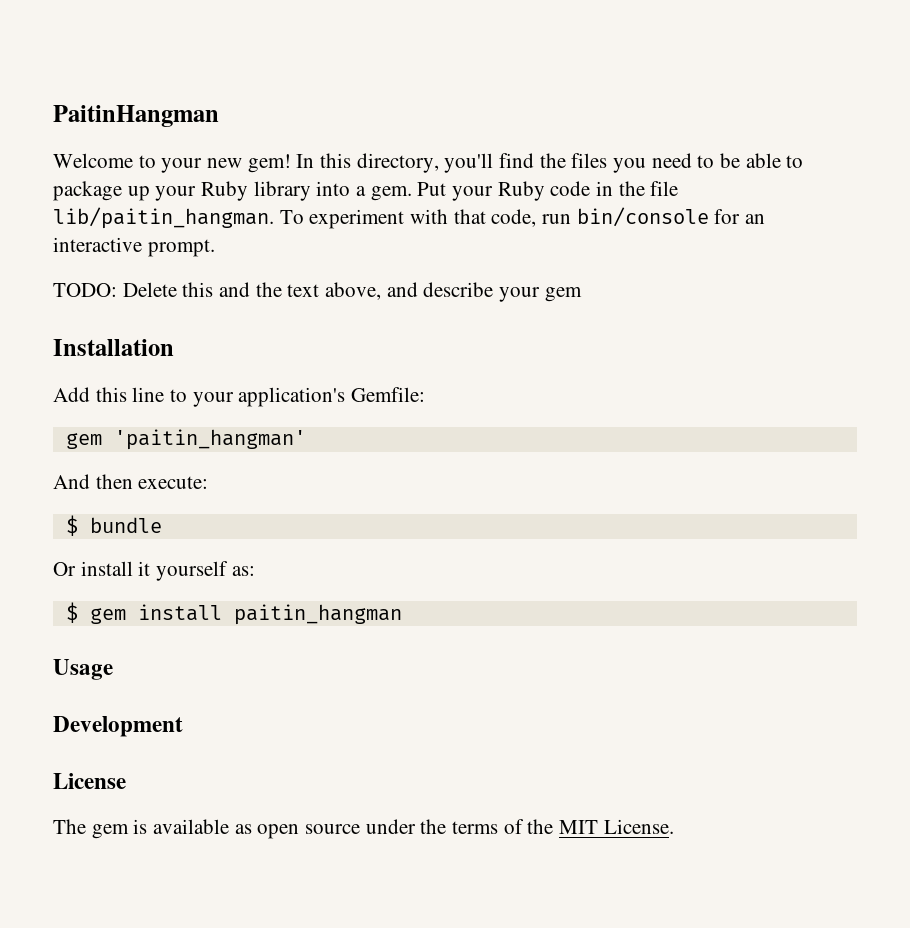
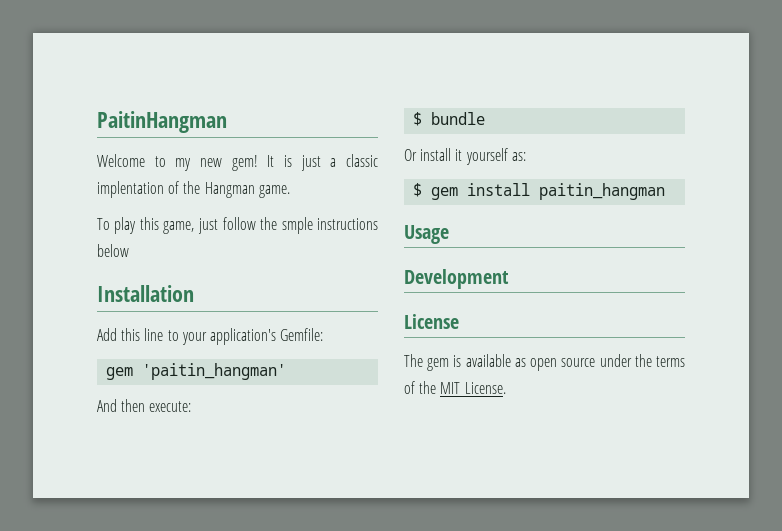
[161,158,203,173] your -> [175,158,192,171] my
[296,153,804,173] [53,181,679,201] [53,207,766,229] [53,237,215,257] [53,282,582,302] In this directory, you'll find the files you need to be able to package up your Ruby library into a gem. Put your Ruby code in the file lib/paitin_hangman. To experiment with that code, run bin/console for an interactive prompt. // TODO: Delete this and the text above, and describe your gem -> [267,154,378,171] [97,181,290,198] [97,217,378,234] [97,244,129,257] It is just a classic implentation of the Hangman game. // To play this game, just follow the smple instructions below

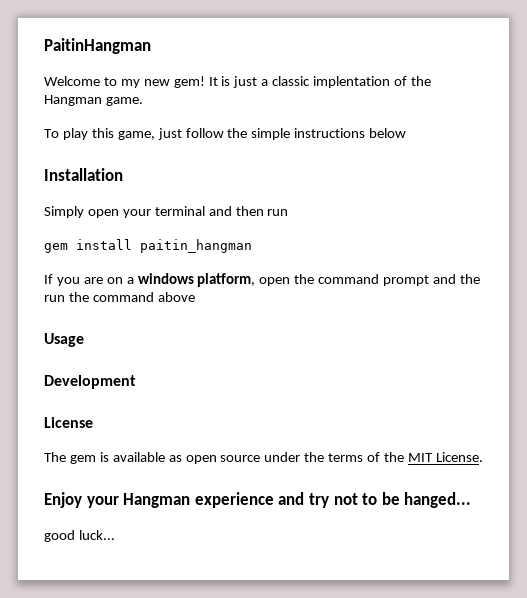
[281,217,313,234] smple -> [251,128,291,140] simple
[97,328,324,345] [106,363,287,380] [97,399,192,412] [413,112,486,126] [404,148,526,165] [413,183,666,200] Add this line to your application's Gemfile: // gem 'paitin_hangman' // And then execute: // $ bundle // Or install it yourself as: // $ gem install paitin_hangman -> [44,206,289,218] [44,239,252,253] [44,273,480,287] [44,292,195,302] Simply open your terminal and then run // gem install paitin_hangman // If you are on a windows platform, open the command prompt and the run the command above
(506, 388) none -> [44,492,472,508] [44,530,115,542] // Enjoy your Hangman experience and try not to be hanged... // good luck...

